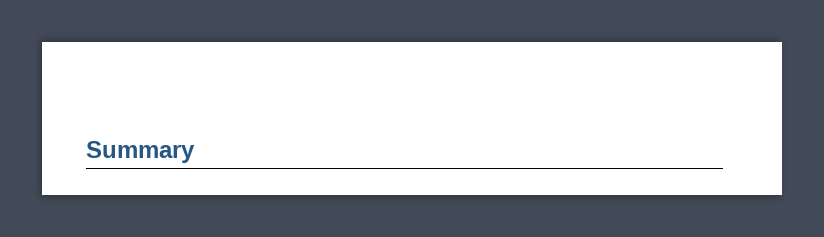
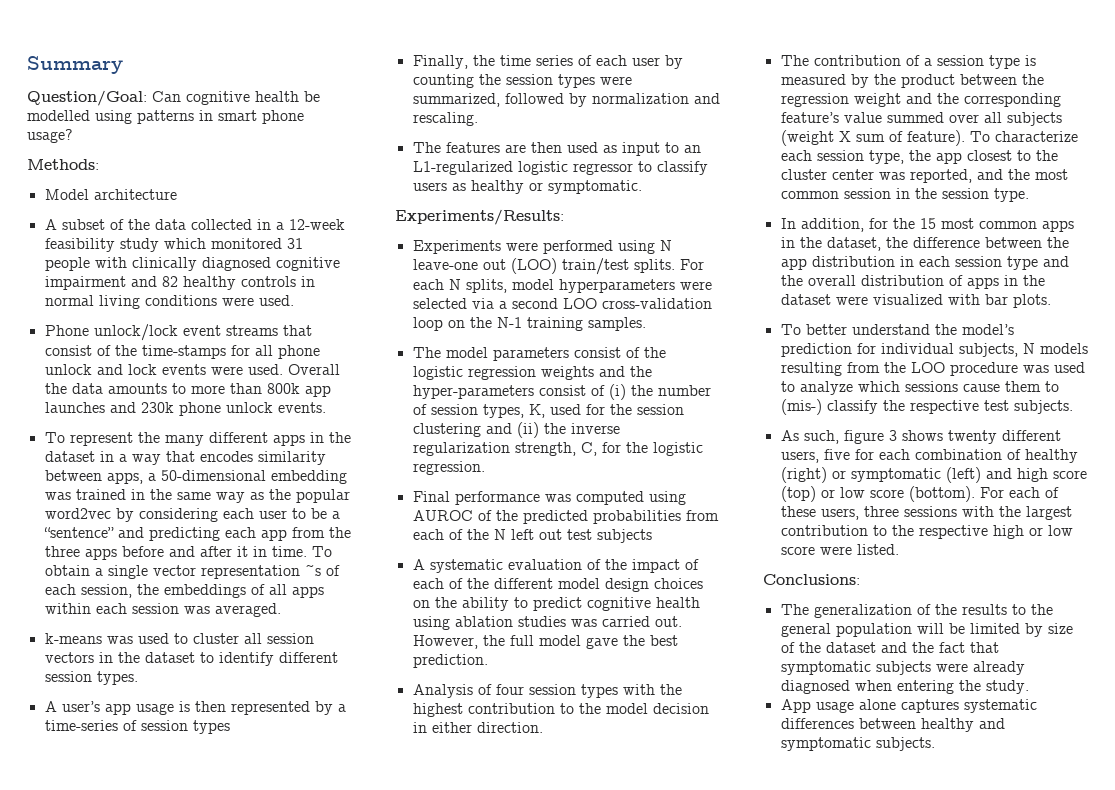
(195, 152) none -> [27,90,320,106] [27,110,304,124] [27,129,73,143] [27,159,99,170] [44,189,177,200] [44,219,345,230] [44,238,303,252] [44,257,340,271] [44,276,315,290] [44,295,294,309] [44,324,312,341] [44,345,320,359] [44,364,340,375] [44,383,331,397] [44,402,326,416] [44,432,351,446] [44,451,326,465] [44,470,347,484] [44,489,350,503] [44,508,340,522] [43,527,351,541] [44,546,332,560] [44,564,340,579] [44,584,324,598] [44,603,281,617] [44,633,314,644] [44,652,338,666] [44,671,138,685] [44,701,346,715] [44,720,230,734] [412,55,683,69] [412,74,632,88] [412,93,720,107] [412,112,478,126] [412,142,701,156] [412,161,708,175] [412,180,642,194] [395,209,564,225] [412,240,672,254] [412,258,704,275] [412,279,712,293] [412,298,712,309] [412,317,646,331] [412,347,666,361] [412,366,652,380] [412,384,711,400] [412,404,684,418] [412,422,620,438] [412,442,703,456] [412,461,485,475] [412,491,686,505] [412,510,719,524] [412,529,652,543] [412,559,699,573] [412,578,703,592] [412,597,700,611] [412,616,682,630] [412,635,678,649] [412,654,488,668] [412,684,682,698] [412,703,709,717] [412,722,543,733] [780,55,1036,69] [780,74,1044,88] [780,93,1061,107] [780,112,1062,126] [780,130,1078,146] [780,150,1058,164] [780,169,1068,183] [780,188,1029,202] [780,218,1074,232] [780,237,1069,251] [780,256,1069,270] [780,275,1045,289] [780,294,1051,308] [780,324,1014,335] [780,343,1088,357] [780,362,1085,376] [780,381,1059,395] [780,399,1073,415] [780,430,1061,444] [780,449,1078,463] [780,467,1087,483] [780,486,1059,502] [780,506,1072,520] [780,525,1073,539] [780,544,899,555] [763,574,860,585] [780,604,1053,618] [780,623,1073,637] [780,642,999,653] [780,661,1025,675] [780,680,1029,694] [780,699,1037,713] [780,718,1005,732] [780,737,935,751] // Question/Goal: Can cognitive health be modelled using patterns in smart phone usage? // Methods: // Model architecture // A subset of the data collected in a 12-week feasibility study which monitored 31 people with clinically diagnosed cognitive impairment and 82 healthy controls in normal living conditions were used. // Phone unlock/lock event streams that consist of the time-stamps for all phone unlock and lock events were used. Overall the data amounts to more than 800k app launches and 230k phone unlock events. // To represent the many different apps in the dataset in a way that encodes similarity between apps, a 50-dimensional embedding was trained in the same way as the popular word2vec by considering each user to be a “sentence” and predicting each app from the three apps before and after it in time. To obtain a single vector representation ~s of each session, the embeddings of all apps within each session was averaged. // k-means was used to cluster all session vectors in the dataset to identify different session types. // A user’s app usage is then represented by a time-series of session types // Finally, the time series of each user by counting the session types were summarized, followed by normalization and rescaling. // The features are then used as input to an L1-regularized logistic regressor to classify users as healthy or symptomatic. // Experiments/Results: // Experiments were performed using N leave-one out (LOO) train/test splits. For each N splits, model hyperparameters were selected via a second LOO cross-validation loop on the N-1 training samples. // The model parameters consist of the logistic regression weights and the hyper-parameters consist of (i) the number of session types, K, used for the session clustering and (ii) the inverse regularization strength, C, for the logistic regression. // Final performance was computed using AUROC of the predicted probabilities from each of the N left out test subjects // A systematic evaluation of the impact of each of the different model design choices on the ability to predict cognitive health using ablation studies was carried out. However, the full model gave the best prediction. // Analysis of four session types with the highest contribution to the model decision in either direction. // The contribution of a session type is measured by the product between the regression weight and the corresponding feature’s value summed over all subjects (weight X sum of feature). To characterize each session type, the app closest to the cluster center was reported, and the most common session in the session type. // In addition, for the 15 most common apps in the dataset, the difference between the app distribution in each session type and the overall distribution of apps in the dataset were visualized with bar plots. // To better understand the model’s prediction for individual subjects, N models resulting from the LOO procedure was used to analyze which sessions cause them to (mis-) classify the respective test subjects. // As such, figure 3 shows twenty different users, five for each combination of healthy (right) or symptomatic (left) and high score (top) or low score (bottom). For each of these users, three sessions with the largest contribution to the respective high or low score were listed. // Conclusions: // The generalization of the results to the general population will be limited by size of the dataset and the fact that symptomatic subjects were already diagnosed when entering the study. // App usage alone captures systematic differences between healthy and symptomatic subjects.

